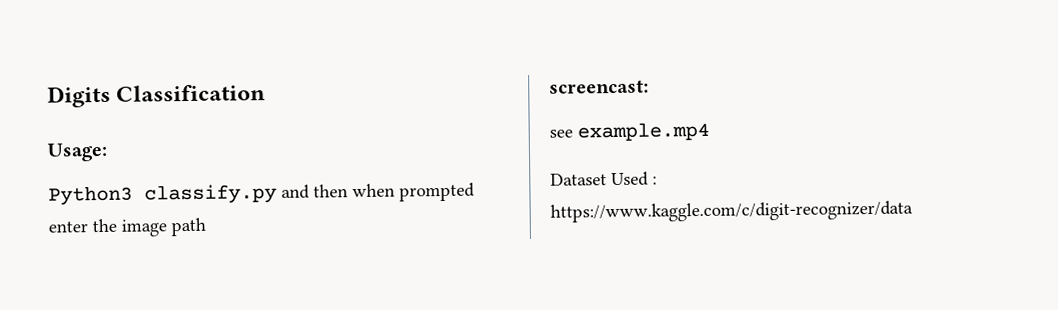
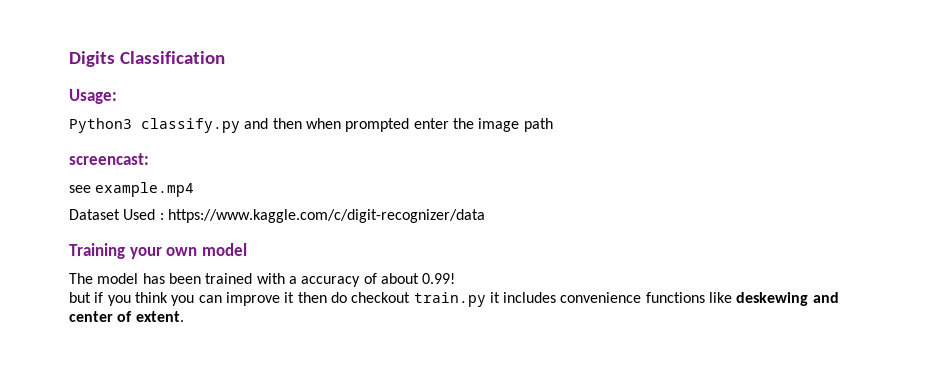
(913, 211) none -> [69,243,247,259] [69,273,456,287] [69,292,839,307] [69,311,184,322] // Training your own model // The model has been trained with a accuracy of about 0.99! // but if you think you can improve it then do checkout train.py it includes convenience functions like deskewing and center of extent.

